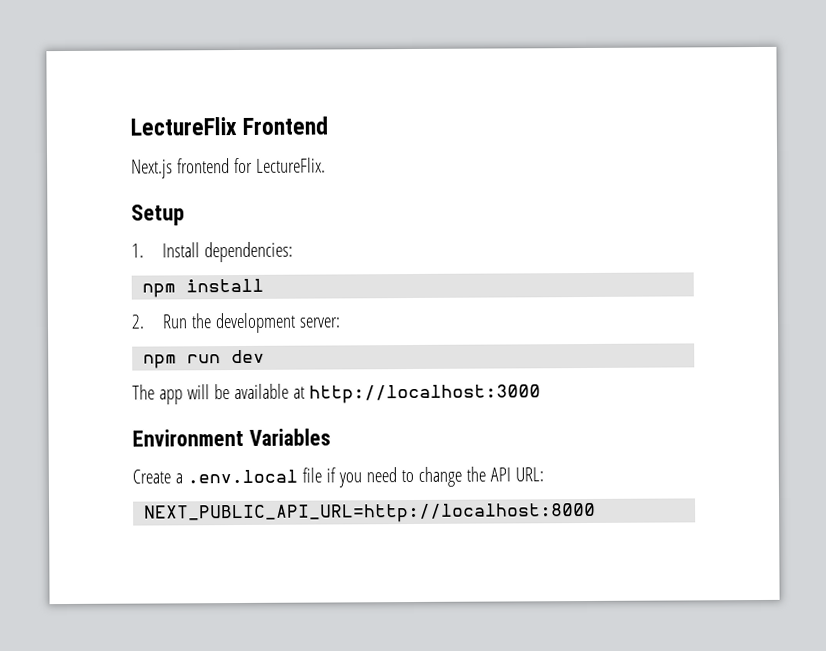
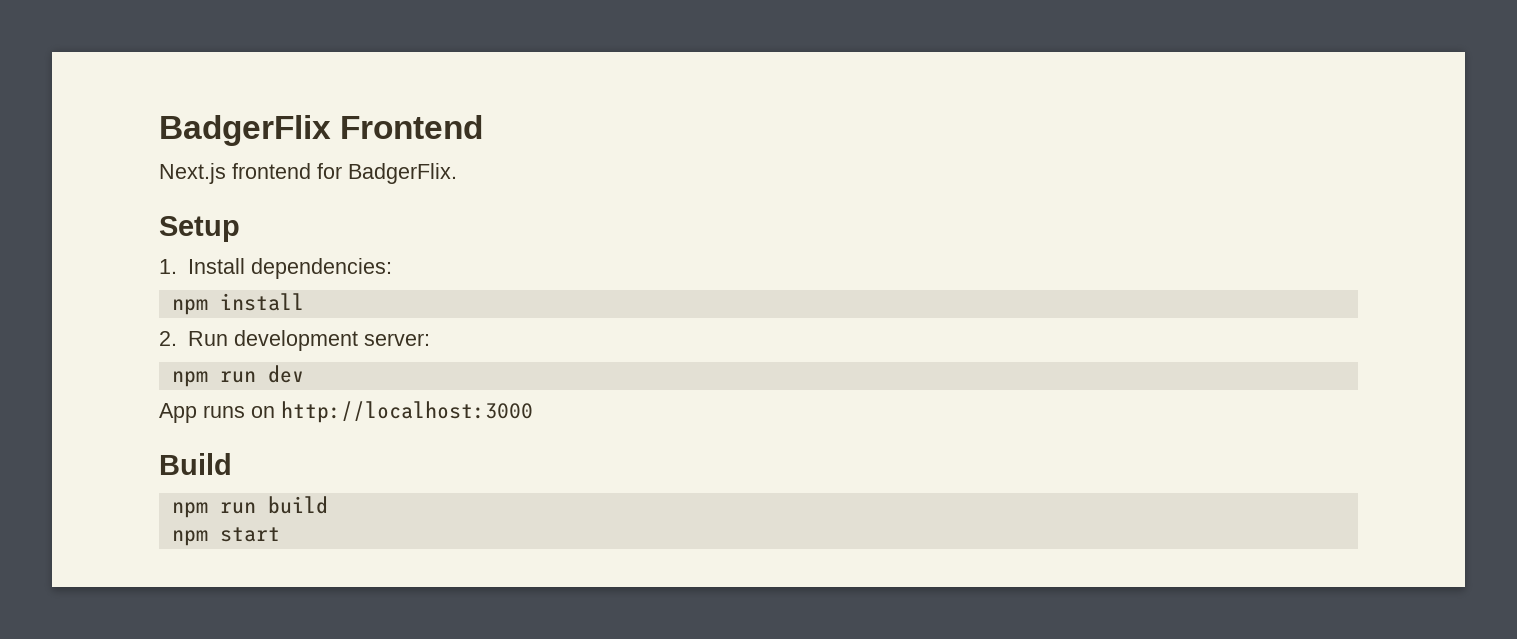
[130,117,237,136] LectureFlix -> [159,115,331,146] BadgerFlix
[255,157,326,173] LectureFlix. -> [348,163,457,184] BadgerFlix.
[190,313,212,329] the -> (228, 338) none
[132,383,541,405] [132,428,331,447] [132,466,544,488] [144,502,597,524] The app will be available at http://localhost:3000 // Environment Variables // Create a .env.local file if you need to change the API URL: // NEXT_PUBLIC_API_URL=http://localhost:8000 -> [159,401,533,423] [159,453,232,475] [171,496,328,518] [171,527,280,546] App runs on http://localhost:3000 // Build // npm run build // npm start

